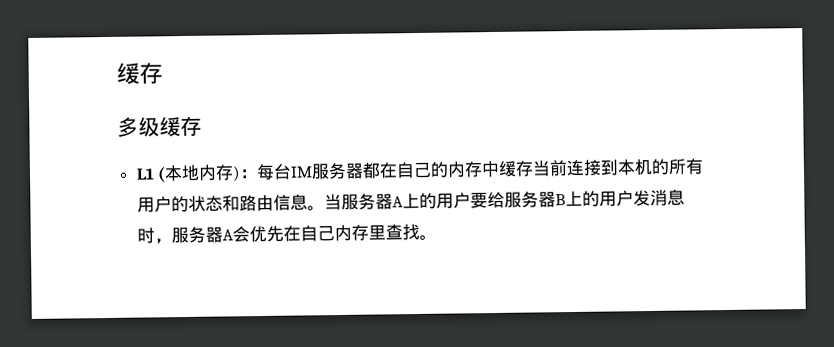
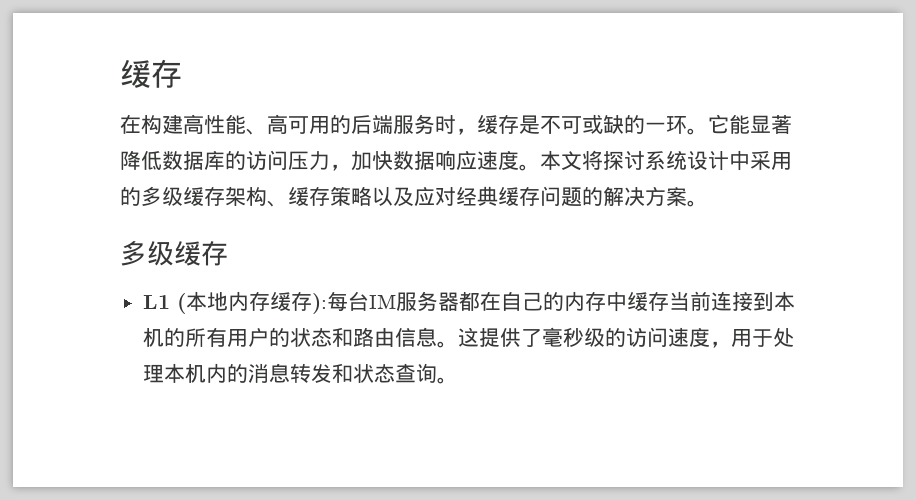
[116,62,163,85] 缓存 -> [120,59,182,88] [120,114,792,135] [120,150,792,171] [120,186,708,207] 缓存 // 在构建高性能、高可用的后端服务时，缓存是不可或缺的一环。它能显著降低数据库的访问压力，加快数据响应速度。本文将探讨系统设计中采用的多级缓存架构、缓存策略以及应对经典缓存问题的解决方案。
[232,165,259,182] )： -> [269,291,327,314] 缓存):
[323,189,685,211] [136,223,420,245] 当服务器A上的用户要给服务器B上的用户发消息时，服务器A会优先在自己内存里查找 -> [457,327,794,348] [142,363,437,383] 这提供了毫秒级的访问速度，用于处理本机内的消息转发和状态查询

